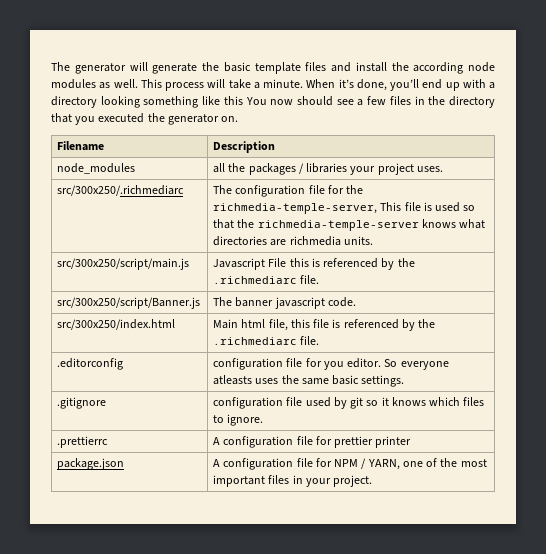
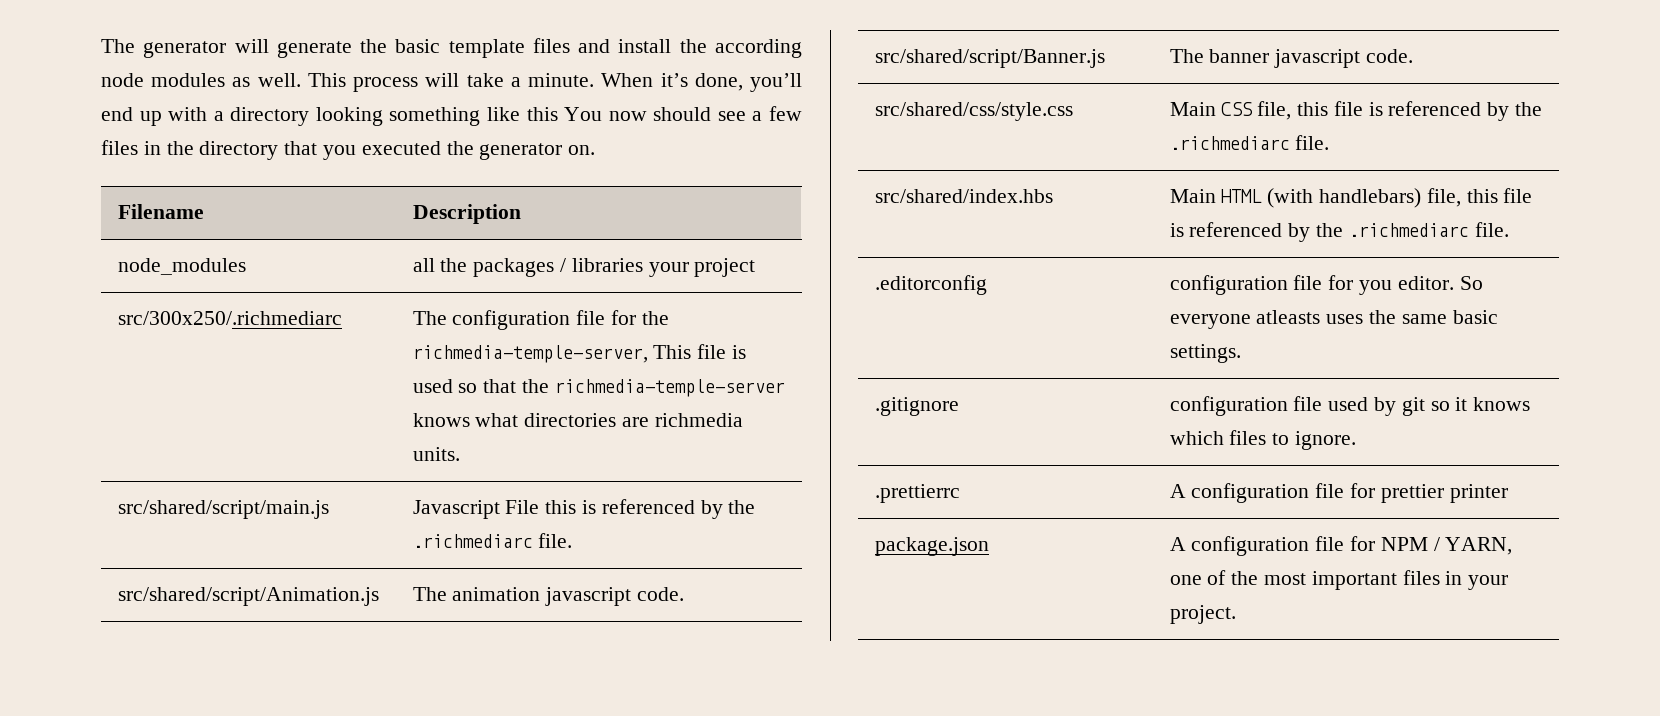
[416,166,443,172] uses. -> (756, 267) none
[57,258,190,270] src/300x250/script/main.js -> [117,500,329,519] src/shared/script/main.js
[57,297,201,309] src/300x250/script/Banner.js -> [117,587,379,606] [412,587,685,606] [874,49,1105,68] src/shared/script/Animation.js | The animation javascript code. // src/shared/script/Banner.js
[57,319,176,330] [213,319,266,329] src/300x250/index.html | Main html -> [874,102,1073,121] [1169,101,1543,121] [1169,135,1330,150] [874,189,1053,203] [1169,188,1422,208] src/shared/css/style.css | Main CSS file, this file is referenced by the .richmediarc file. // src/shared/index.hbs | Main HTML (with handlebars)

